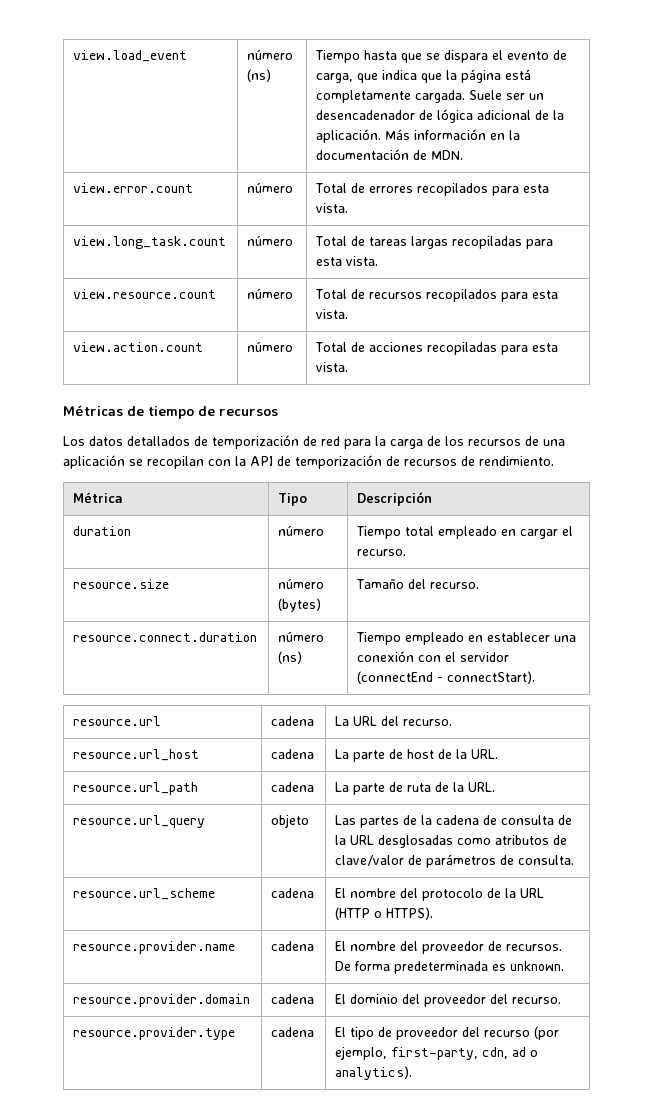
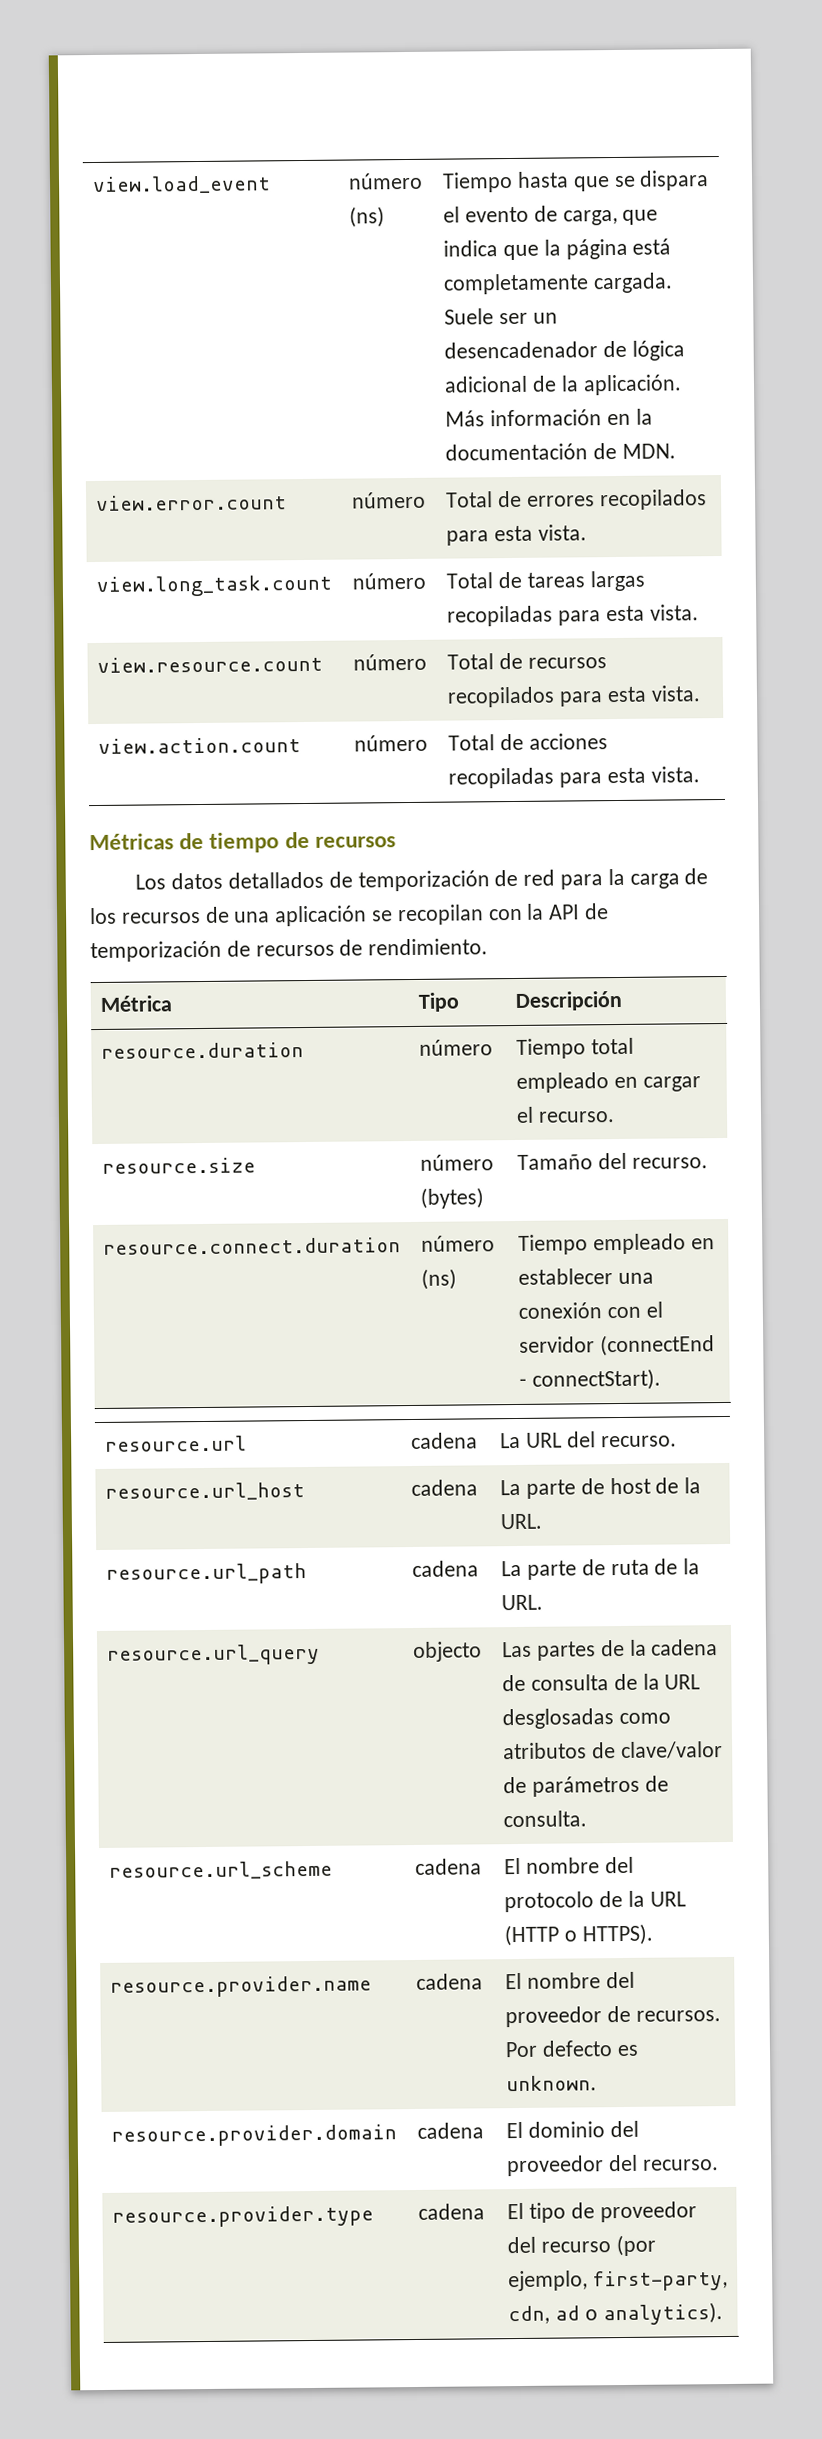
[73,526,132,536] duration -> [101,1042,305,1059] resource.duration
[271,814,310,828] objeto -> [413,1641,483,1662] objecto
[335,961,489,974] De forma predeterminada -> [505,2040,613,2058] Por defecto

